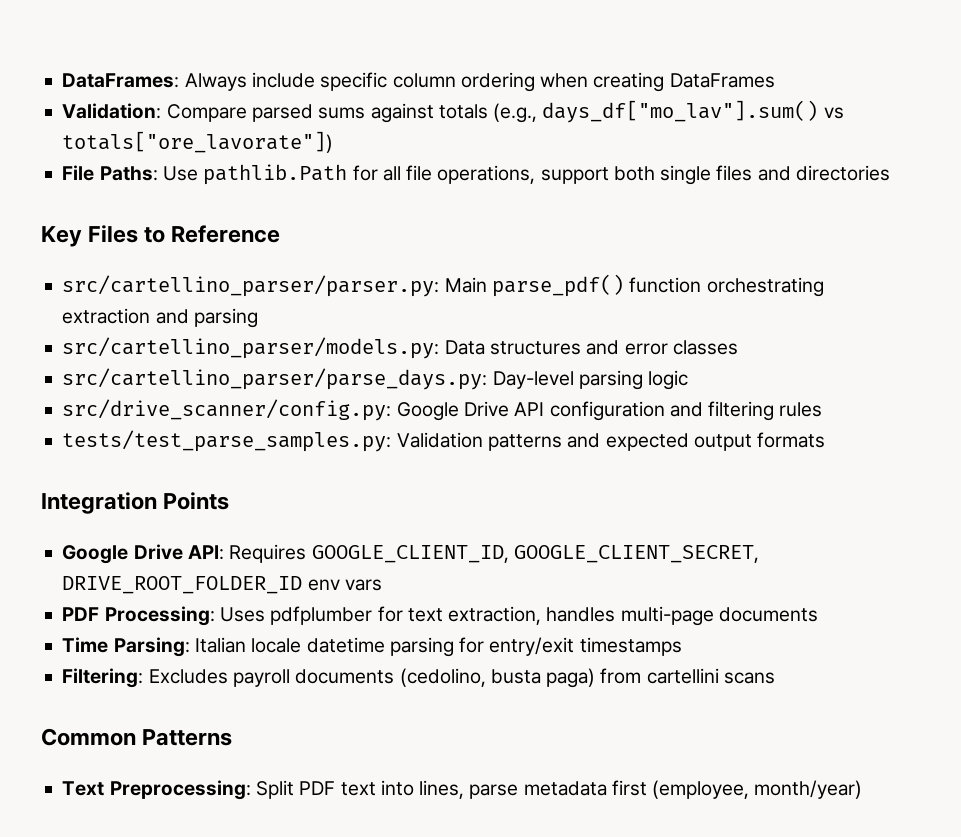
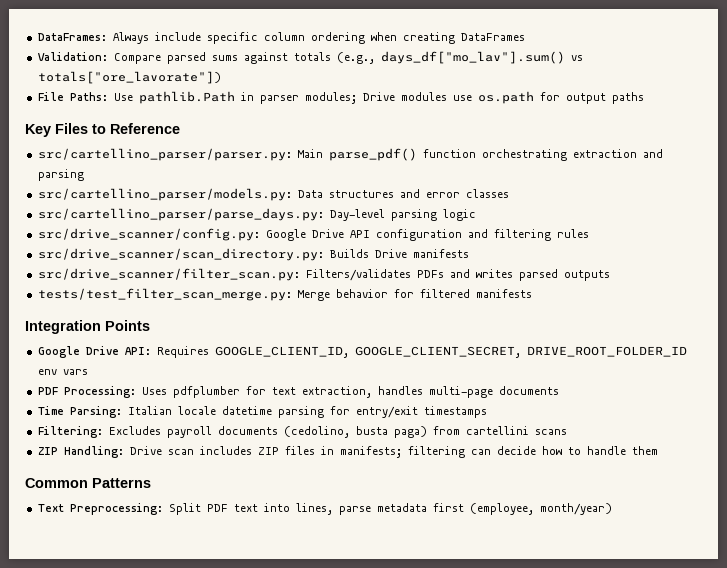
[352,165,890,185] for all file operations, support both single files and directories -> [240,91,644,104] in parser modules; Drive modules use os.path for output paths
[62,430,826,452] tests/test_parse_samples.py: Validation patterns and expected output formats -> [37,248,469,261] [37,268,610,281] [37,288,532,301] src/drive_scanner/scan_directory.py: Builds Drive manifests // src/drive_scanner/filter_scan.py: Filters/validates PDFs and writes parsed outputs // tests/test_filter_scan_merge.py: Merge behavior for filtered manifests
(775, 678) none -> [37,446,658,458] // ZIP Handling: Drive scan includes ZIP files in manifests; filtering can decide how to handle them

